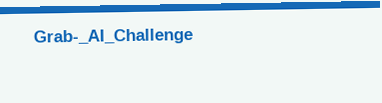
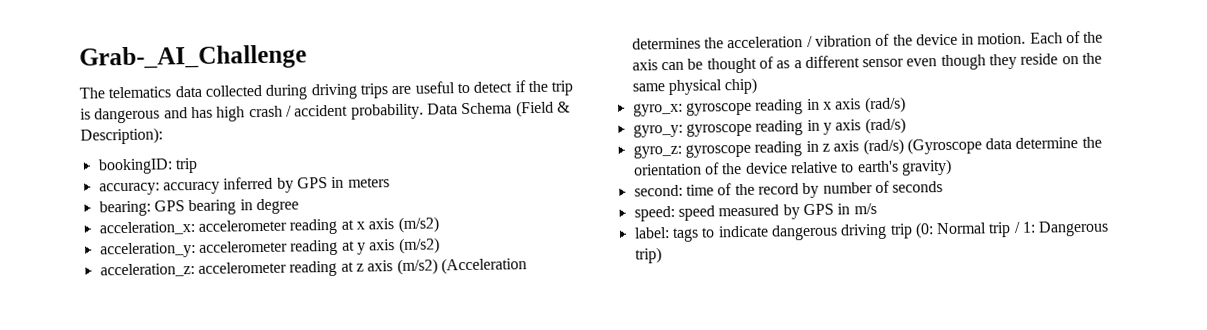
(193, 36) none -> [79,80,574,100] [80,100,571,124] [80,127,163,145] [97,157,198,175] [98,176,390,196] [98,198,299,217] [98,216,439,236] [99,237,440,259] [99,257,527,278] [631,30,1104,50] [631,52,1103,74] [631,77,758,96] [632,96,906,117] [632,117,906,138] [632,136,1102,159] [632,158,952,176] [633,180,944,199] [633,203,877,222] [633,220,1110,243] [634,247,662,264] // The telematics data collected during driving trips are useful to detect if the trip is dangerous and has high crash / accident probability. Data Schema (Field & Description): // bookingID: trip // accuracy: accuracy inferred by GPS in meters // bearing: GPS bearing in degree // acceleration_x: accelerometer reading at x axis (m/s2) // acceleration_y: accelerometer reading at y axis (m/s2) // acceleration_z: accelerometer reading at z axis (m/s2) (Acceleration determines the acceleration / vibration of the device in motion. Each of the axis can be thought of as a different sensor even though they reside on the same physical chip) // gyro_x: gyroscope reading in x axis (rad/s) // gyro_y: gyroscope reading in y axis (rad/s) // gyro_z: gyroscope reading in z axis (rad/s) (Gyroscope data determine the orientation of the device relative to earth's gravity) // second: time of the record by number of seconds // speed: speed measured by GPS in m/s // label: tags to indicate dangerous driving trip (0: Normal trip / 1: Dangerous trip)

